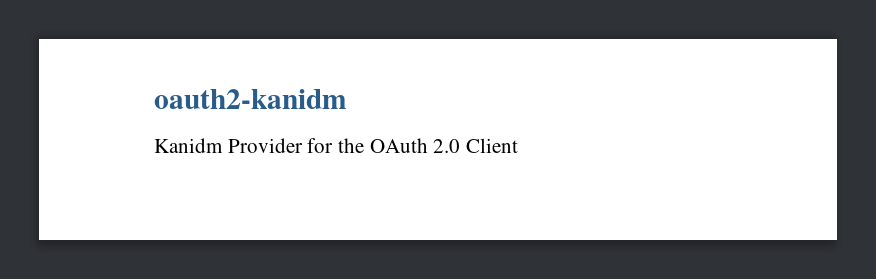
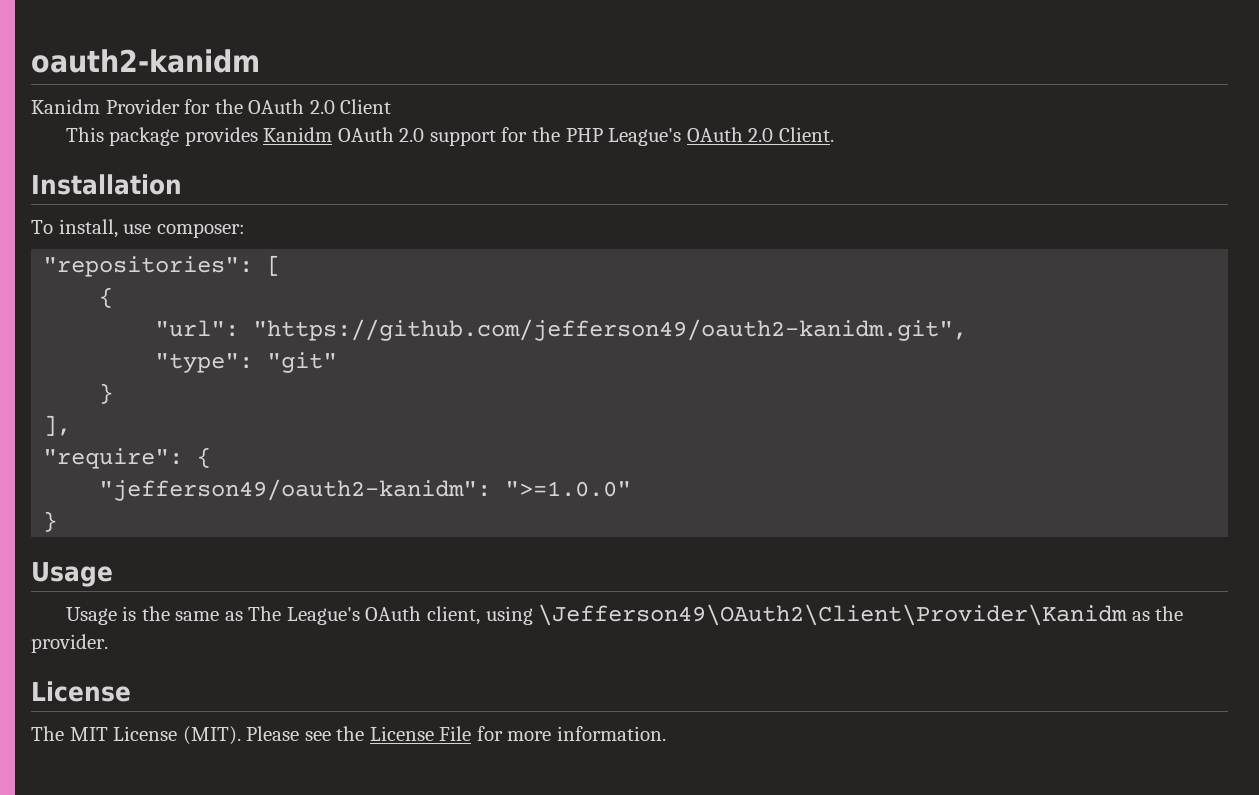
(519, 145) none -> [65,127,834,146] [31,174,182,195] [31,219,245,238] [43,255,282,277] [99,287,114,308] [155,319,968,341] [155,352,338,373] [99,383,114,404] [43,415,72,436] [43,447,212,469] [99,479,632,501] [43,511,58,532] [31,562,113,587] [65,604,1184,626] [31,634,108,653] [31,681,131,702] [31,726,666,745] // This package provides Kanidm OAuth 2.0 support for the PHP League's OAuth 2.0 Client. // Installation // To install, use composer: // "repositories": [ // { // "url": "https://github.com/jefferson49/oauth2-kanidm.git", // "type": "git" // } // ], // "require": { // "jefferson49/oauth2-kanidm": ">=1.0.0" // } // Usage // Usage is the same as The League's OAuth client, using \Jefferson49\OAuth2\Client\Provider\Kanidm as the provider. // License // The MIT License (MIT). Please see the License File for more information.

